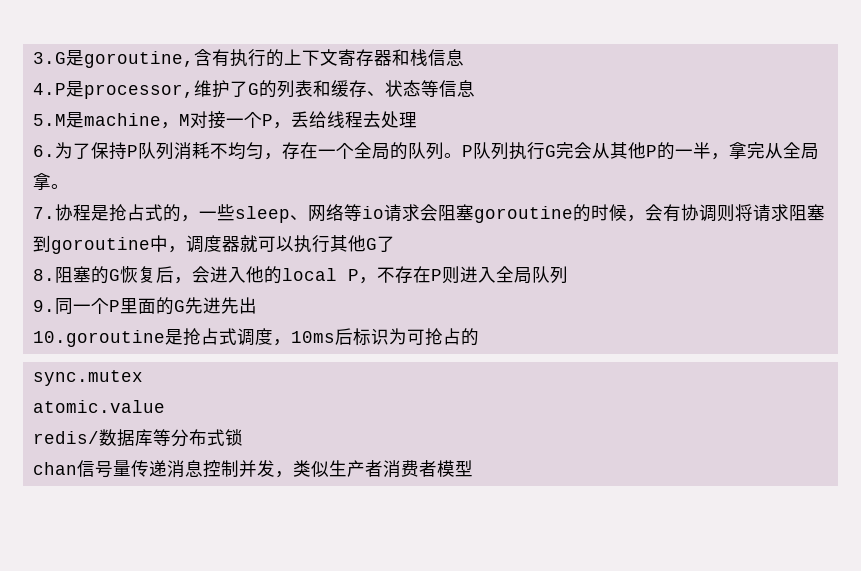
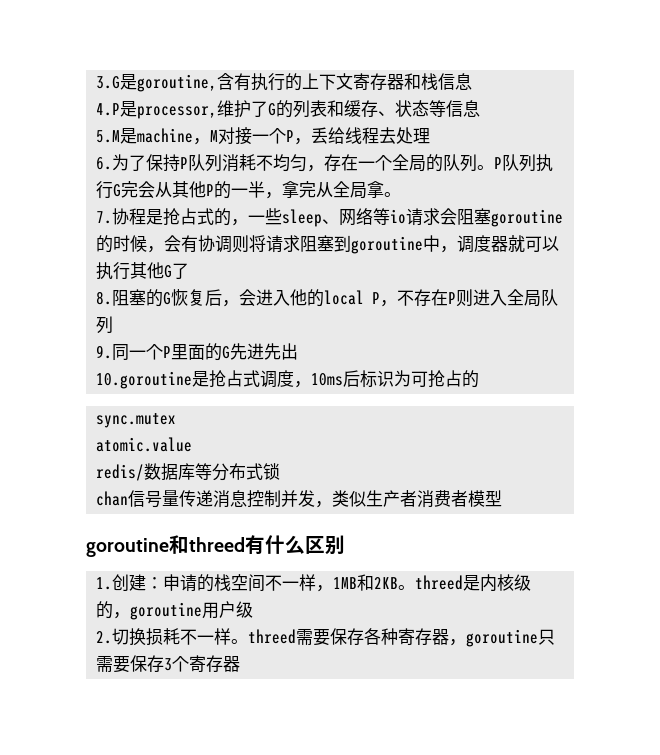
(474, 468) none -> [86,535,345,557] [96,574,532,592] [96,601,254,620] [96,628,556,647] [96,655,241,673] // goroutine和threed有什么区别 // 1.创建：申请的栈空间不一样，1MB和2KB。threed是内核级的，goroutine用户级 // 2.切换损耗不一样。threed需要保存各种寄存器，goroutine只需要保存3个寄存器

